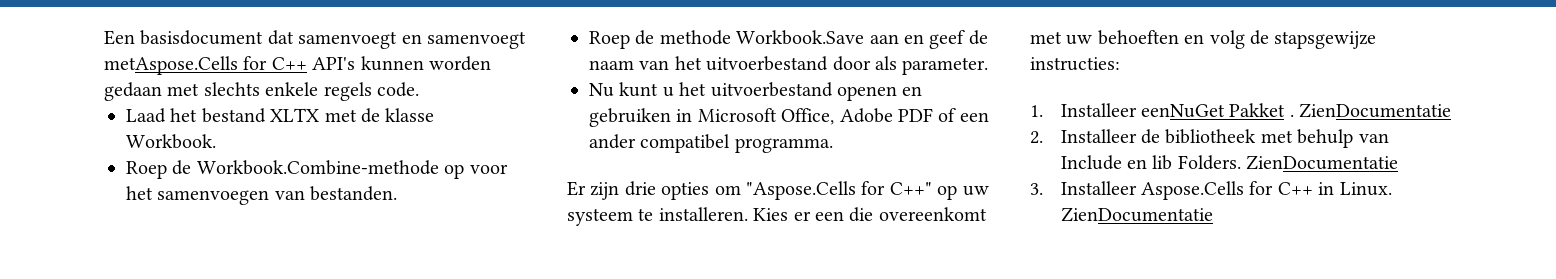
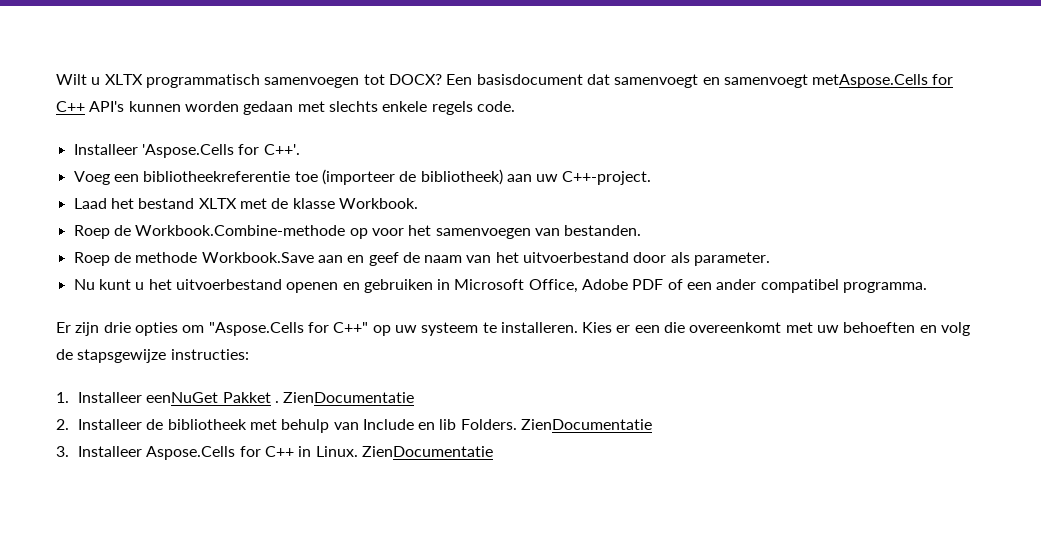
(104, 37) none -> [56,74,442,88] Wilt u XLTX programmatisch samenvoegen tot DOCX?
(419, 89) none -> [73,144,300,158] [73,169,652,185] // Installeer 'Aspose.Cells for C++'. // Voeg een bibliotheekreferentie toe (importeer de bibliotheek) aan uw C++-project.

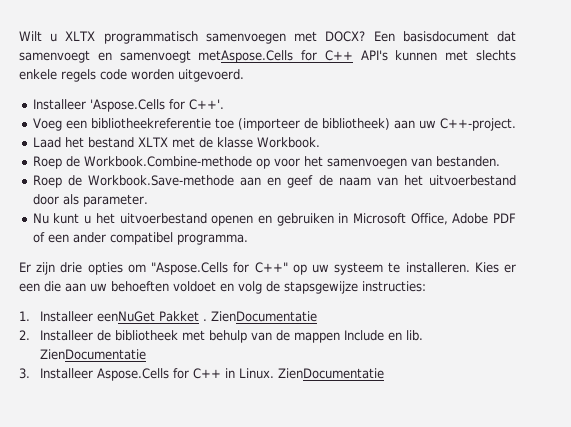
[363,74,385,85] tot -> [294,31,318,42] met
[184,101,294,115] worden gedaan -> (438, 55) none
[476,101,515,112] code. -> [100,69,244,82] code worden uitgevoerd.
[135,252,314,263] methode Workbook.Save -> [88,175,234,186] Workbook.Save-methode
[689,322,813,333] overeenkomt met -> [65,283,86,292] aan
(916, 327) none -> [173,281,216,292] voldoet
[362,419,517,430] Include en lib Folders. -> [275,330,423,343] de mappen Include en lib.

